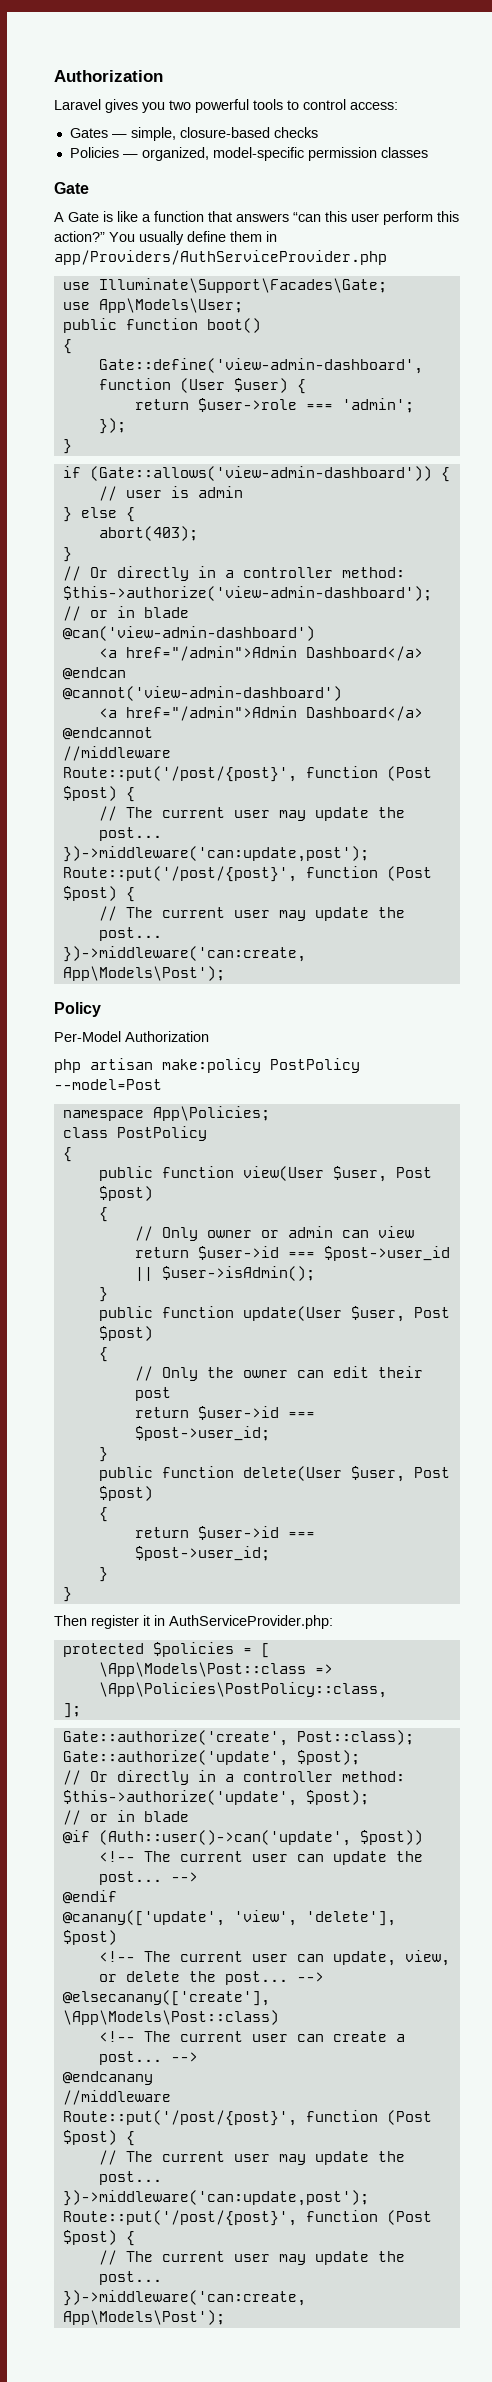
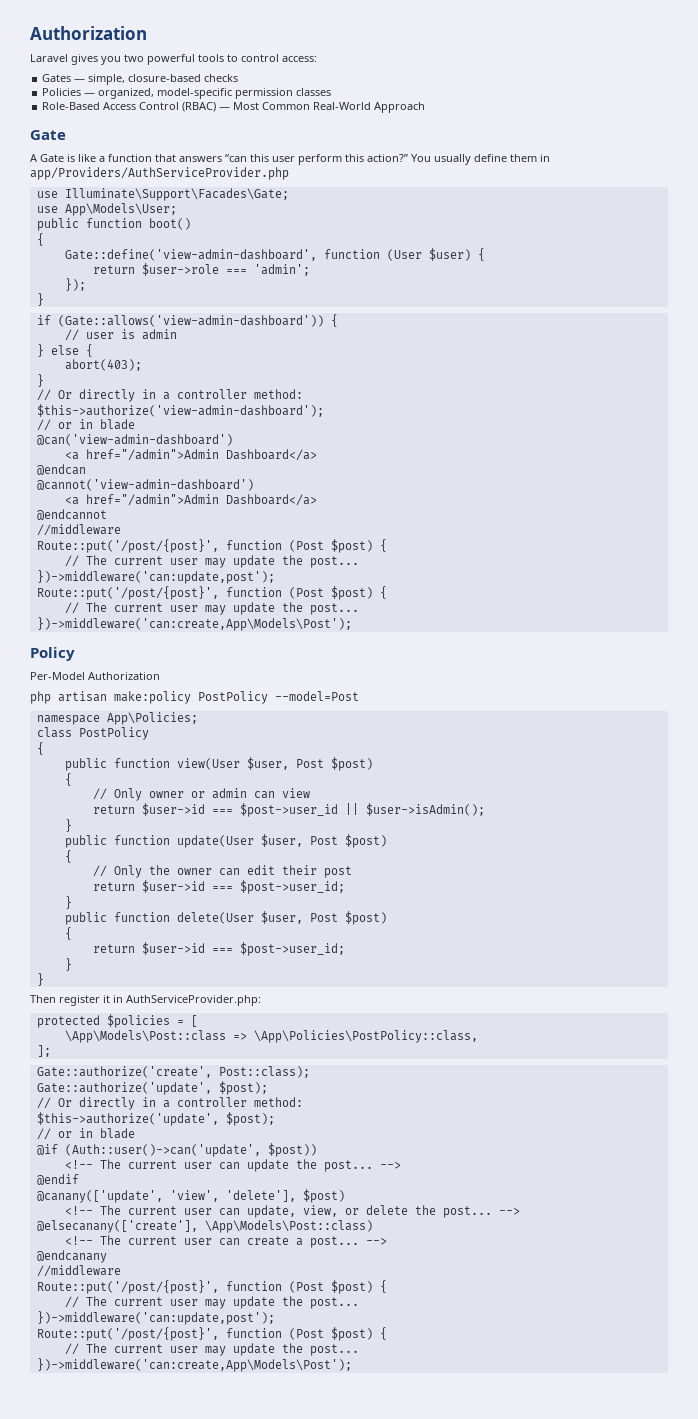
(428, 152) none -> [42,102,426,113] // Role-Based Access Control (RBAC) — Most Common Real-World Approach

